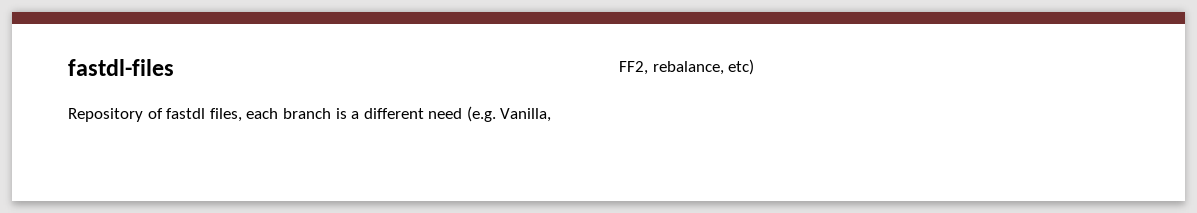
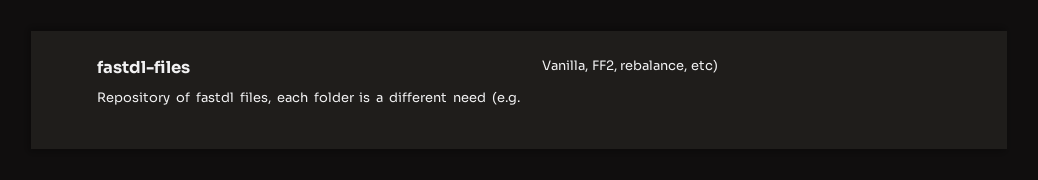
[282,108,331,119] branch -> [313,92,355,103] folder

